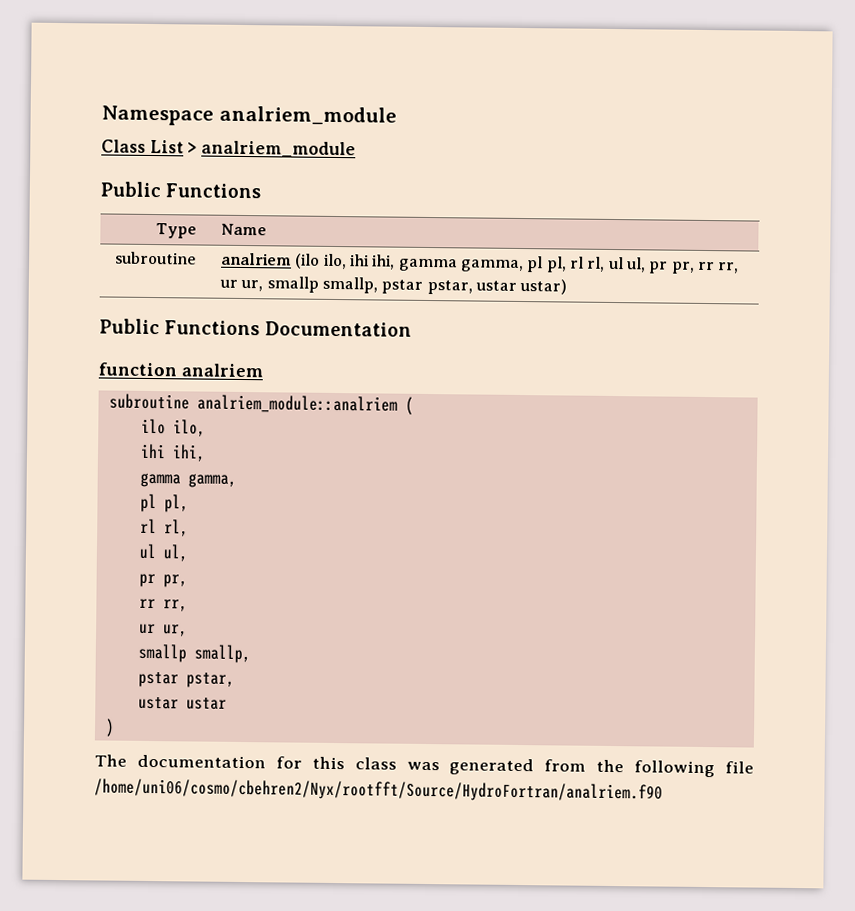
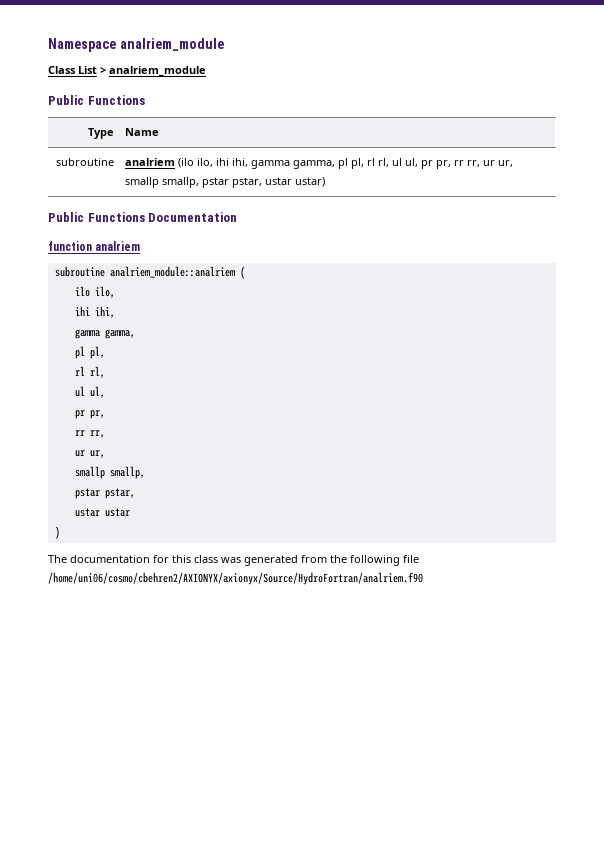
[94,778,663,803] /home/uni06/cosmo/cbehren2/Nyx/rootfft/Source/HydroFortran/analriem.f90 -> [48,572,423,585] /home/uni06/cosmo/cbehren2/AXIONYX/axionyx/Source/HydroFortran/analriem.f90

